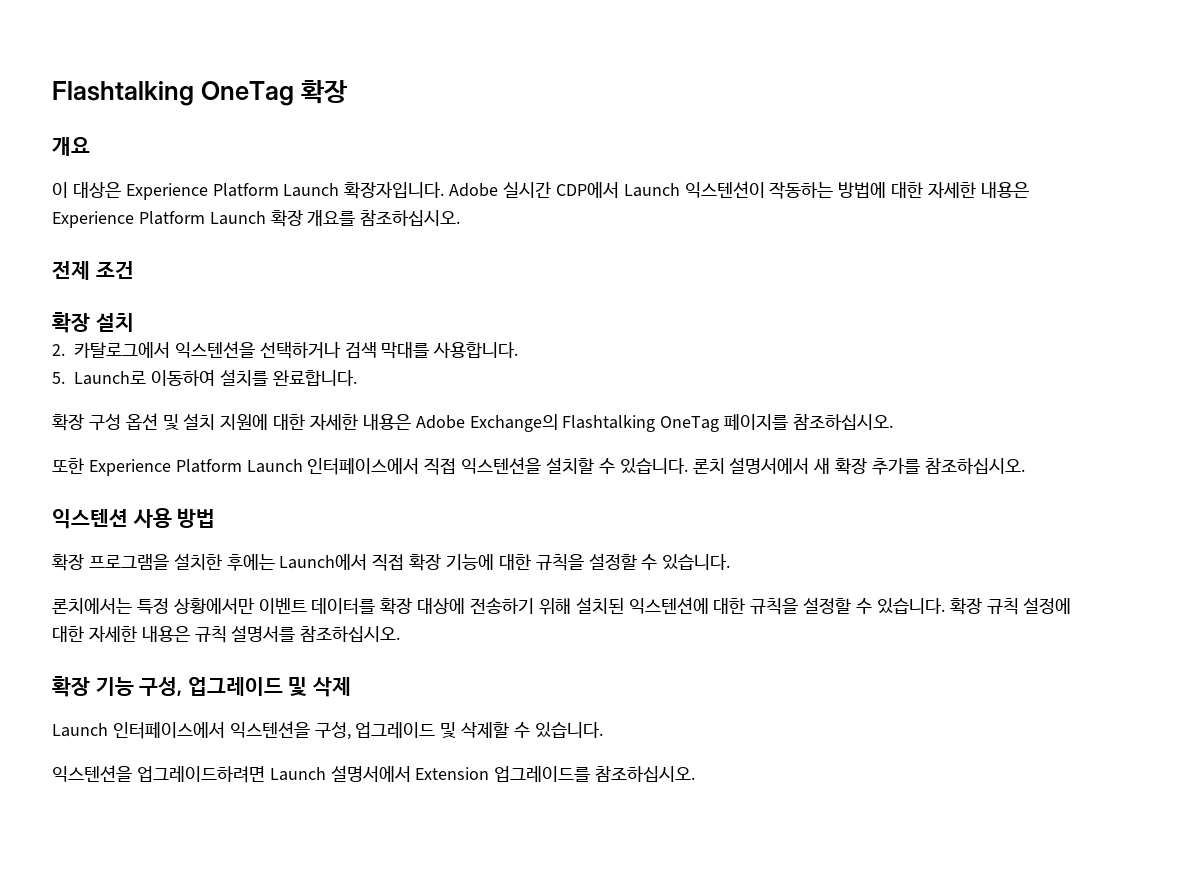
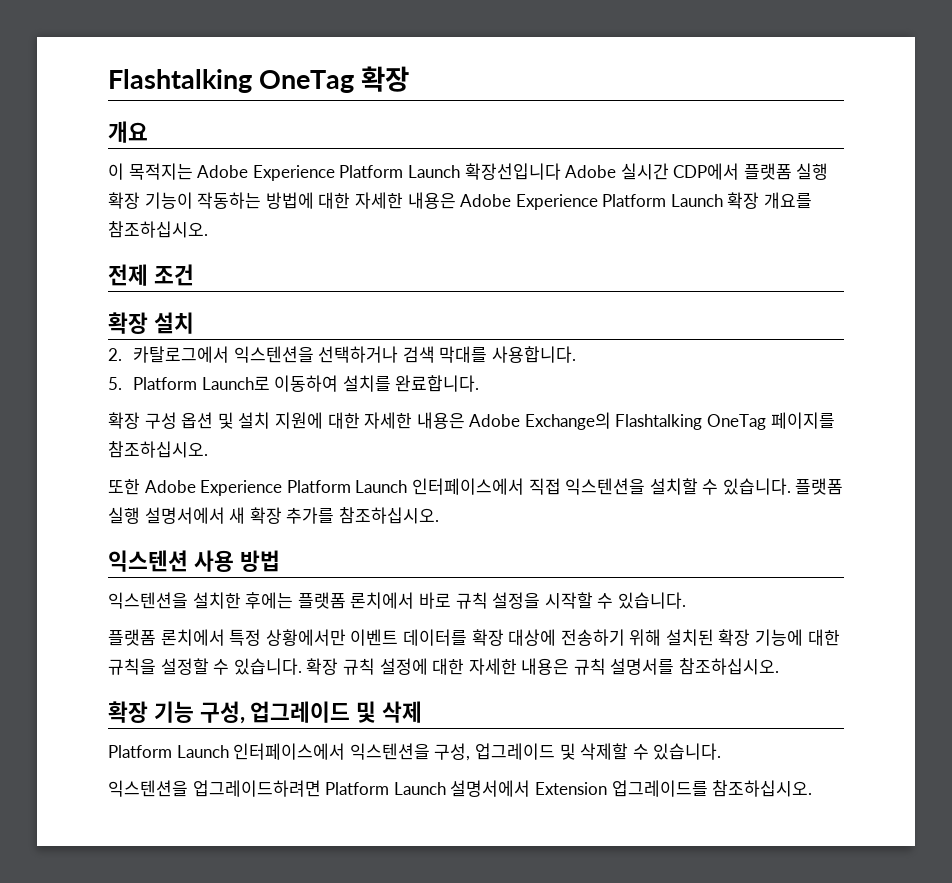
[72,182,445,200] 대상은 Experience Platform Launch 확장자입니다. -> [128,163,561,181] 목적지는 Adobe Experience Platform Launch 확장선입니다
[623,181,765,198] Launch 익스텐션이 -> [743,163,829,180] [108,192,193,209] 플랫폼 실행 확장 기능이
(1029, 190) none -> [460,194,512,207] Adobe
(65, 378) none -> [133,377,198,390] Platform
(84, 466) none -> [144,480,196,493] Adobe
[692,458,725,474] 론치 -> [795,478,844,495] [108,507,140,524] 플랫폼 실행
[52,553,731,571] [52,598,132,614] 확장 프로그램을 설치한 후에는 Launch에서 직접 확장 기능에 대한 규칙을 설정할 수 있습니다. // 론치에서는 -> [108,592,686,609] [108,629,225,646] 익스텐션을 설치한 후에는 플랫폼 론치에서 바로 규칙 설정을 시작할 수 있습니다. // 플랫폼 론치에서
[628,597,709,614] 익스텐션에 -> [718,629,804,646] 확장 기능에
(351, 687) none -> [108,745,172,758] Platform
(265, 774) none -> [325,782,390,795] Platform

